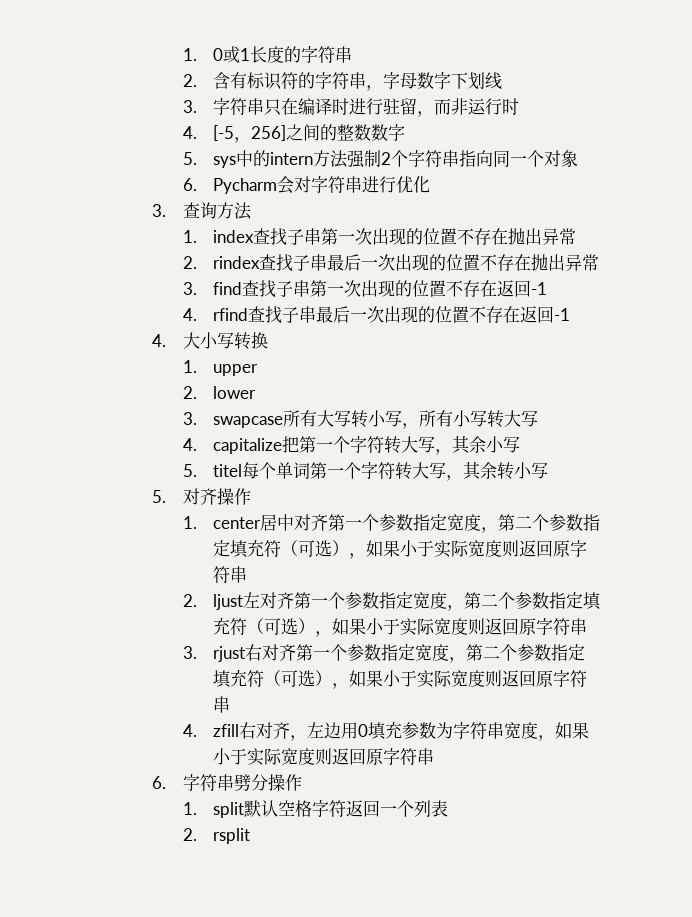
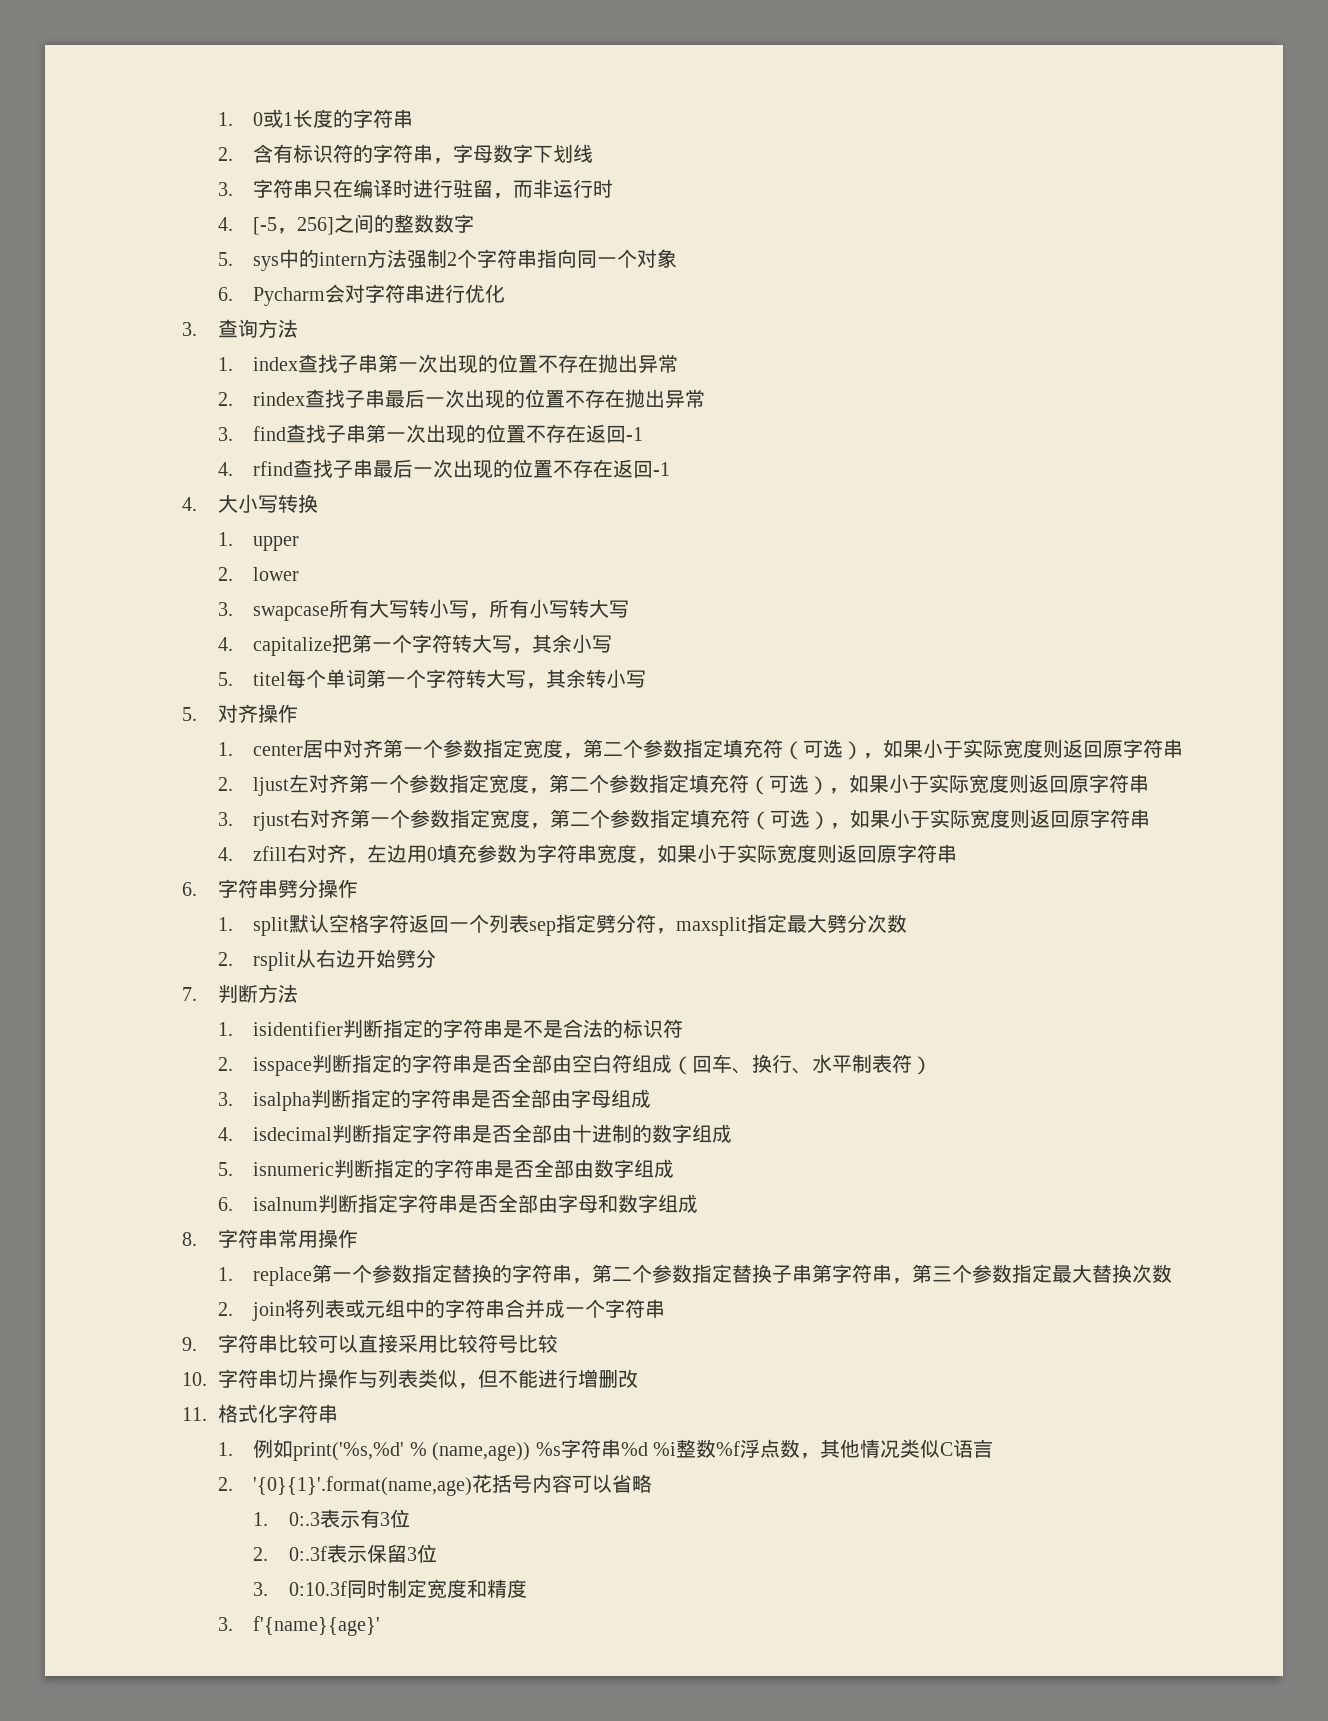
[182,828,250,844] // 2. rsplit -> [529,914,908,936] [217,949,437,971] [181,984,298,1003] [217,1019,684,1038] [217,1054,933,1076] [217,1089,652,1111] [217,1124,733,1143] [217,1159,675,1178] [217,1194,699,1213] [181,1229,358,1248] [217,1264,1173,1286] [217,1299,666,1321] [181,1334,558,1353] [181,1369,638,1389] [181,1404,338,1423] [217,1439,994,1461] [217,1474,653,1496] [253,1509,411,1528] [253,1544,438,1563] [253,1579,528,1598] [217,1616,381,1636] sep指定劈分符，maxsplit指定最大劈分次数 // 2. rsplit从右边开始劈分 // 7.判断方法 // 1. isidentifier判断指定的字符串是不是合法的标识符 // 2. isspace判断指定的字符串是否全部由空白符组成（回车、换行、水平制表符） // 3. isalpha判断指定的字符串是否全部由字母组成 // 4. isdecimal判断指定字符串是否全部由十进制的数字组成 // 5. isnumeric判断指定的字符串是否全部由数字组成 // 6. isalnum判断指定字符串是否全部由字母和数字组成 // 8.字符串常用操作 // 1. replace第一个参数指定替换的字符串，第二个参数指定替换子串第字符串，第三个参数指定最大替换次数 // 2. join将列表或元组中的字符串合并成一个字符串 // 9.字符串比较可以直接采用比较符号比较 // 10.字符串切片操作与列表类似，但不能进行增删改 // 11.格式化字符串 // 1.例如print('%s,%d' % (name,age)) %s字符串%d %i整数%f浮点数，其他情况类似C语言 // 2. '{0}{1}'.format(name,age)花括号内容可以省略 // 1. 0:.3表示有3位 // 2. 0:.3f表示保留3位 // 3. 0:10.3f同时制定宽度和精度 // 3. f'{name}{age}'

